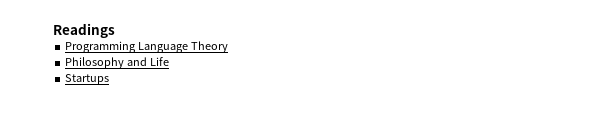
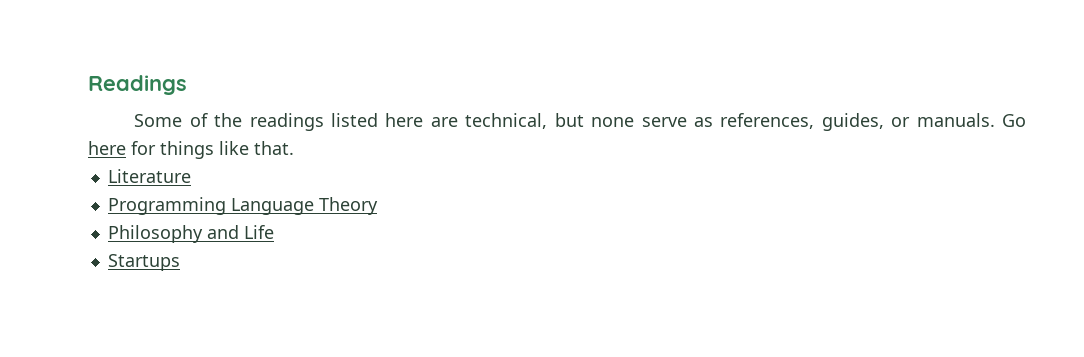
(115, 30) none -> [134,113,1027,131] [88,141,294,159] [107,169,191,183] // Some of the readings listed here are technical, but none serve as references, guides, or manuals. Go here for things like that. // Literature

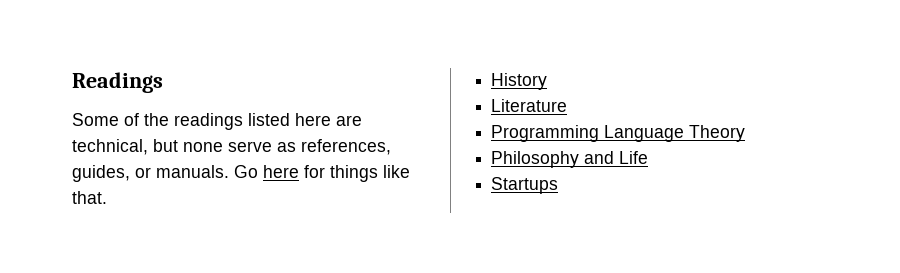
(294, 148) none -> [491,73,548,90] // History

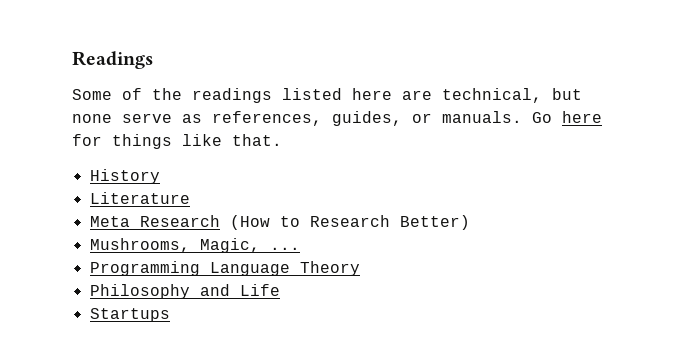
(568, 105) none -> [89,215,470,230] [89,238,300,253] // Meta Research (How to Research Better) // Mushrooms, Magic, ...

